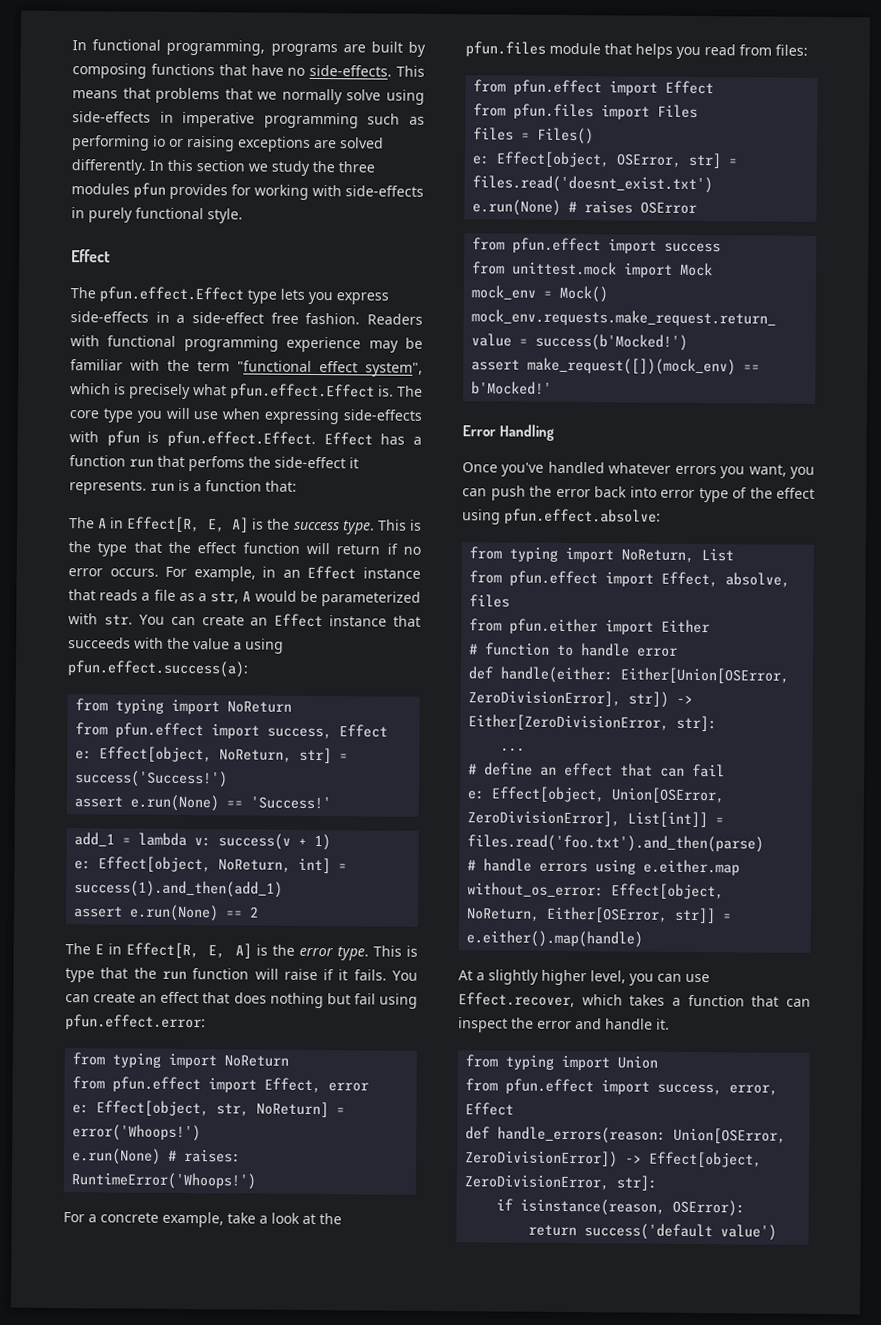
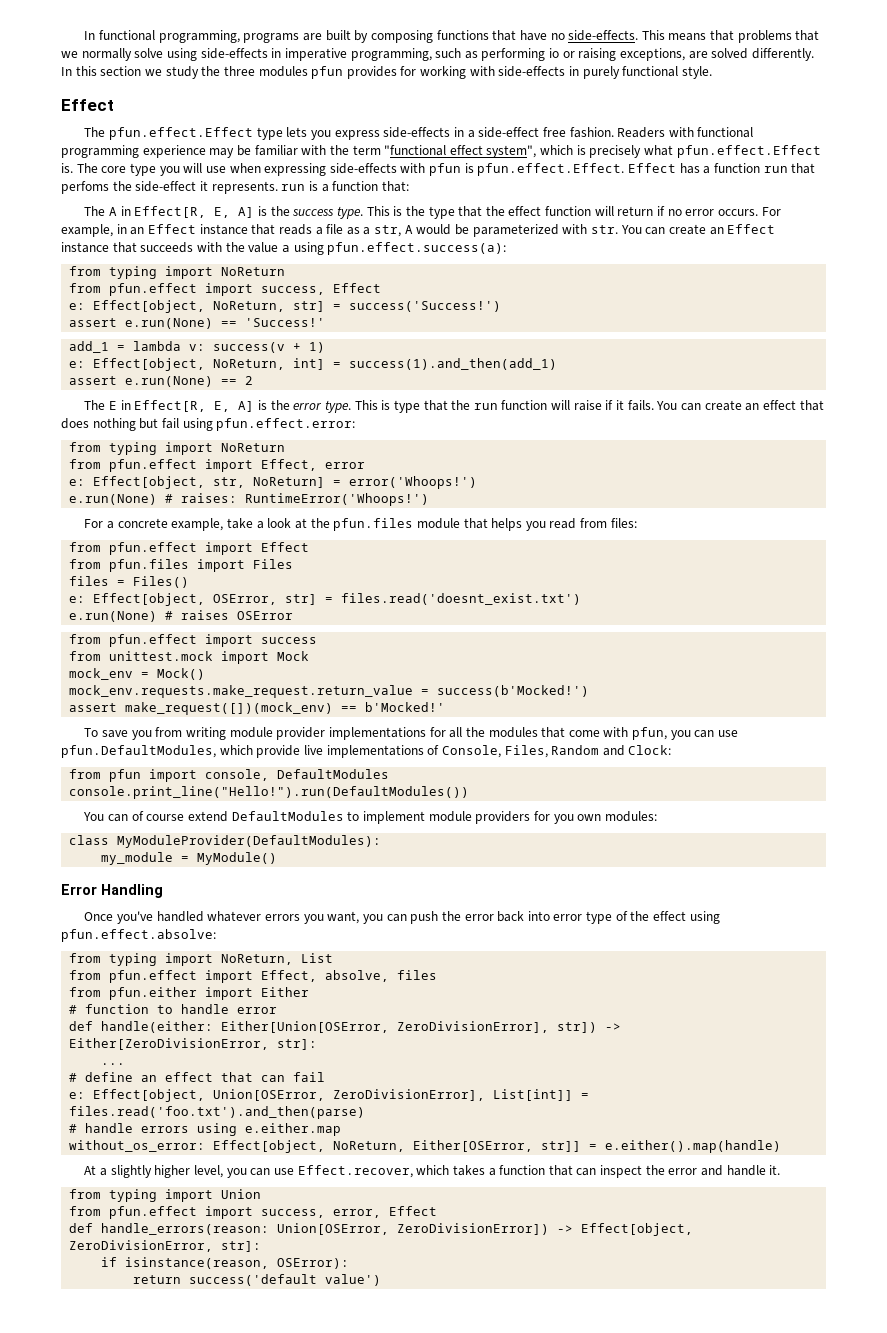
[263,112,359,129] programming -> [350,48,432,61] programming,
[238,136,311,152] exceptions -> [620,48,686,61] exceptions,
(553, 388) none -> [84,727,739,740] [61,745,672,758] [69,769,390,782] [69,786,470,799] [83,811,657,824] [69,835,382,848] [101,852,278,865] // To save you from writing module provider implementations for all the modules that come with pfun, you can use pfun.DefaultModules, which provide live implementations of Console, Files, Random and Clock: // from pfun import console, DefaultModules // console.print_line("Hello!").run(DefaultModules()) // You can of course extend DefaultModules to implement module providers for you own modules: // class MyModuleProvider(DefaultModules): // my_module = MyModule()

